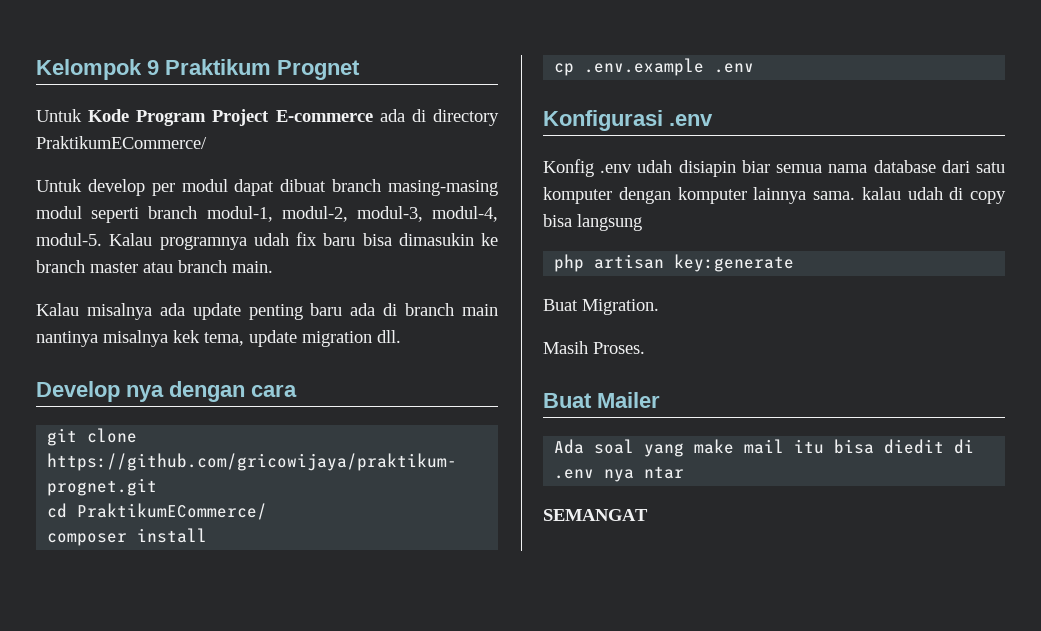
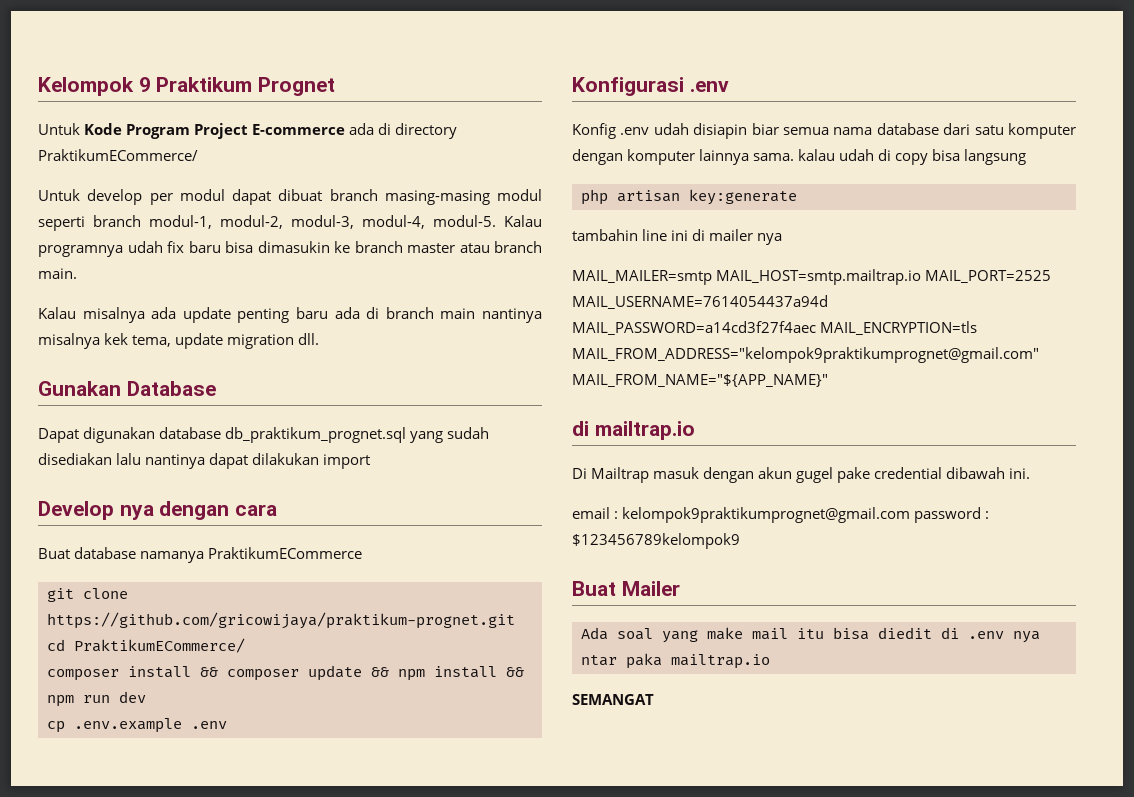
(401, 336) none -> [38,381,216,396] [38,427,490,443] [38,453,371,469] // Gunakan Database // Dapat digunakan database db_praktikum_prognet.sql yang sudah disediakan lalu nantinya dapat dilakukan import
(297, 390) none -> [38,547,363,563] // Buat database namanya PraktikumECommerce
(208, 535) none -> [200,665,524,681] [47,691,146,707] && composer update && npm install && npm run dev
[543,299,659,315] [543,341,645,354] Buat Migration. // Masih Proses. -> [572,229,783,245] [572,269,1052,285] [572,295,828,309] [572,321,978,335] [572,347,1039,363] [572,374,828,387] [572,421,695,440] [572,467,1031,483] [572,507,990,523] [572,533,740,549] tambahin line ini di mailer nya // MAIL_MAILER=smtp MAIL_HOST=smtp.mailtrap.io MAIL_PORT=2525 MAIL_USERNAME=7614054437a94d MAIL_PASSWORD=a14cd3f27f4aec MAIL_ENCRYPTION=tls MAIL_FROM_ADDRESS="kelompok9praktikumprognet@gmail.com" MAIL_FROM_NAME="${APP_NAME}" // di mailtrap.io // Di Mailtrap masuk dengan akun gugel pake credential dibawah ini. // email : kelompok9praktikumprognet@gmail.com password : $123456789kelompok9
(685, 472) none -> [626,653,770,669] paka mailtrap.io

